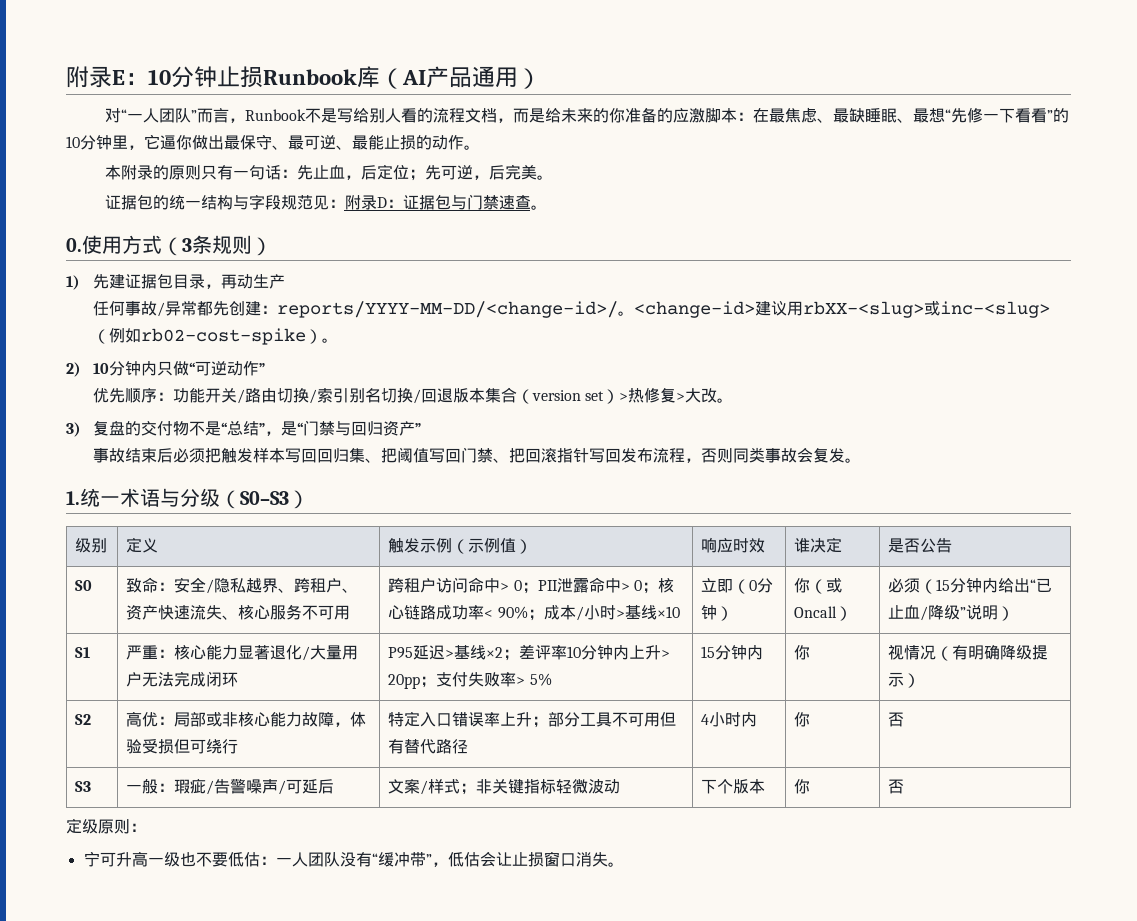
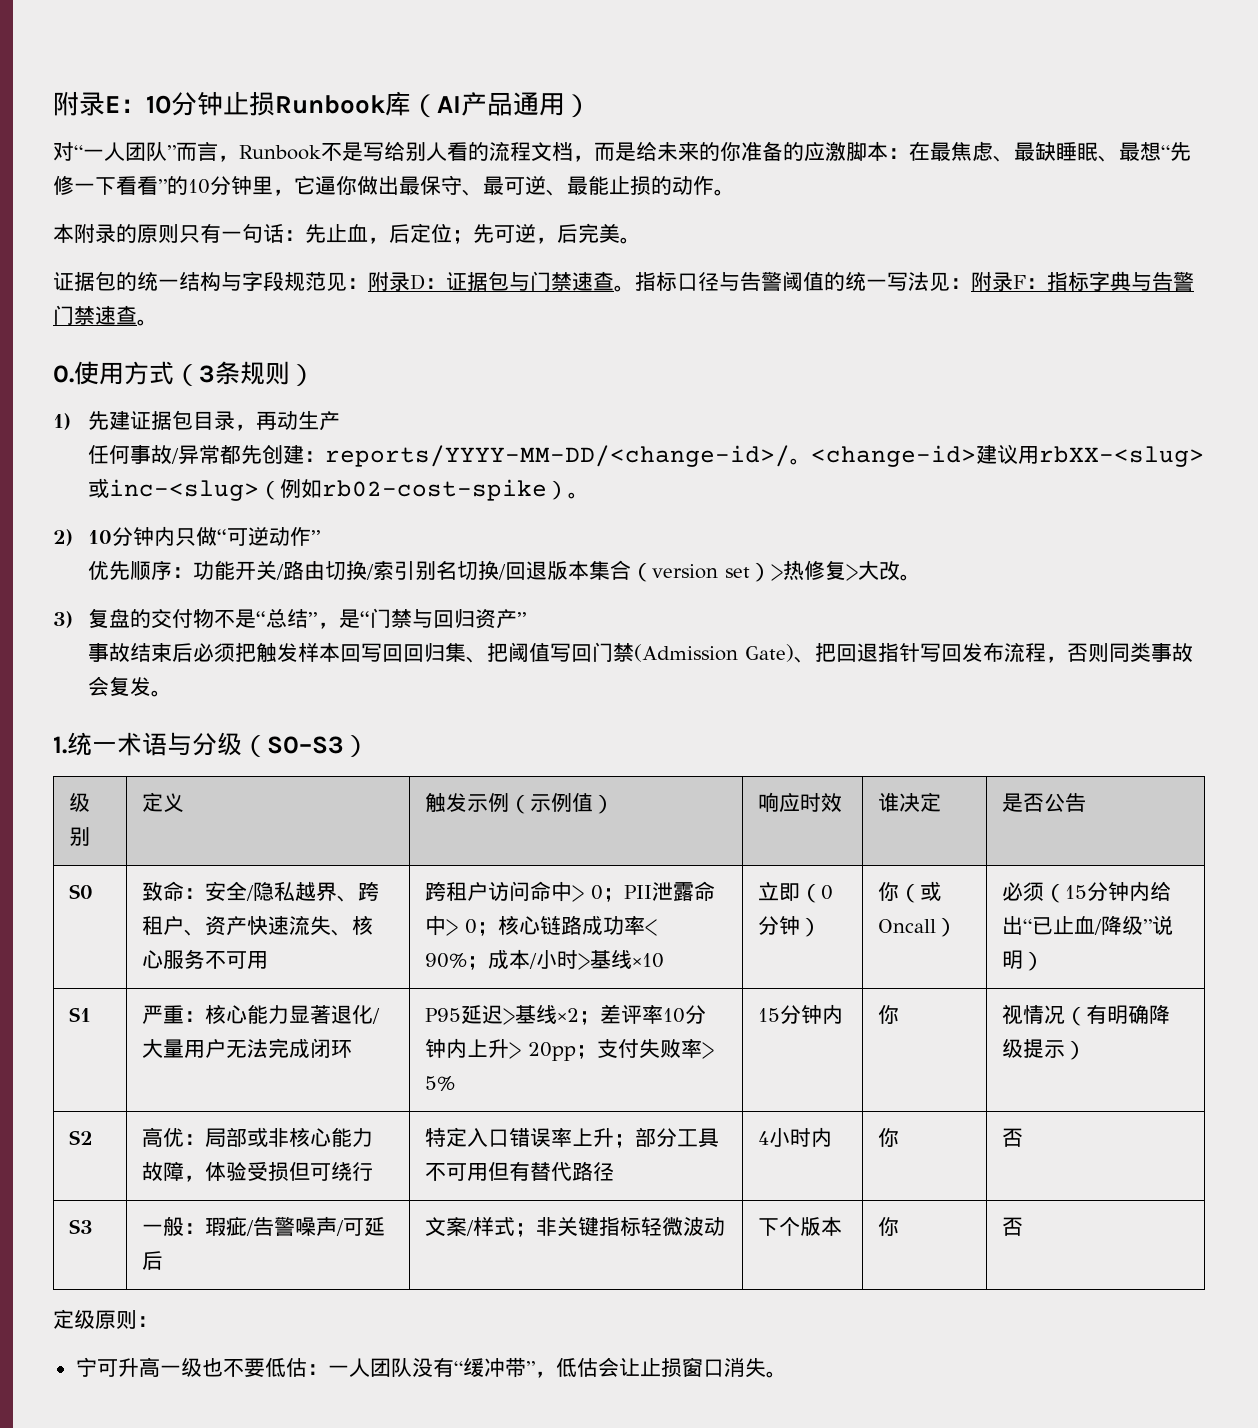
(547, 207) none -> [635,271,1194,291] [53,305,158,326] 指标口径与告警阈值的统一写法见：附录F：指标字典与告警门禁速查。
(285, 455) none -> [339,644,361,662] 回
[492,448,557,463] 、把回滚 -> [633,643,878,663] (Admission Gate)、把回退

